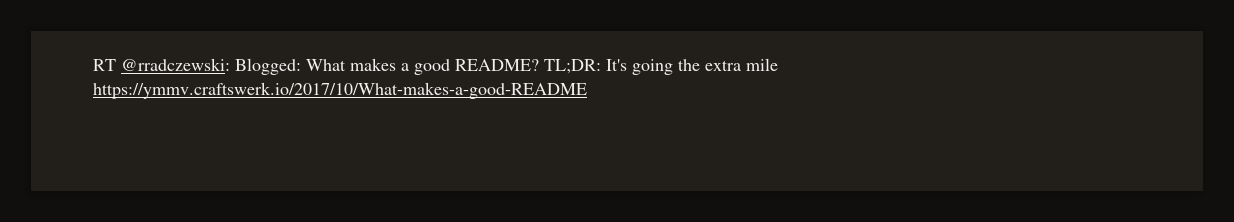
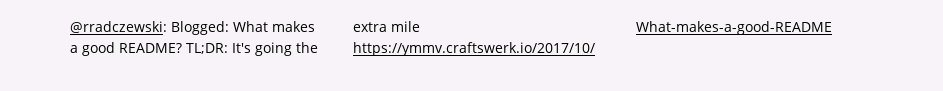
[93,59,116,71] RT -> (70, 27) none

